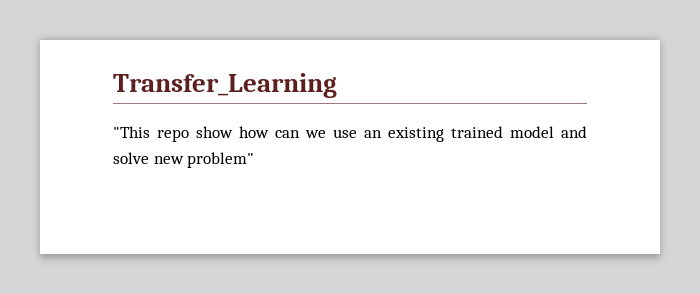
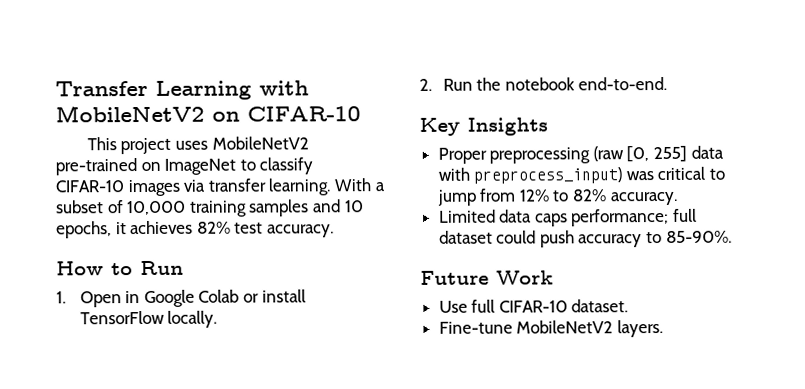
[113,73,337,98] [113,126,587,142] [113,152,255,168] Transfer_Learning // "This repo show how can we use an existing trained model and solve new problem" -> [55,80,309,100] [55,104,361,123] [86,136,309,155] [55,157,314,176] [55,178,385,197] [56,199,364,217] [56,220,334,239] [56,260,184,276] [56,289,306,308] [79,310,218,328] [419,76,668,91] [419,117,548,136] [437,145,724,164] [437,166,726,184] [436,188,678,206] [438,208,698,227] [438,230,732,248] [420,270,553,285] [438,299,629,313] [438,320,663,338] Transfer Learning with MobileNetV2 on CIFAR-10 // This project uses MobileNetV2 pre-trained on ImageNet to classify CIFAR-10 images via transfer learning. With a subset of 10,000 training samples and 10 epochs, it achieves 82% test accuracy. // How to Run // 1. Open in Google Colab or install TensorFlow locally. // 2. Run the notebook end-to-end. // Key Insights // Proper preprocessing (raw [0, 255] data with preprocess_input) was critical to jump from 12% to 82% accuracy. // Limited data caps performance; full dataset could push accuracy to 85-90%. // Future Work // Use full CIFAR-10 dataset. // Fine-tune MobileNetV2 layers.

